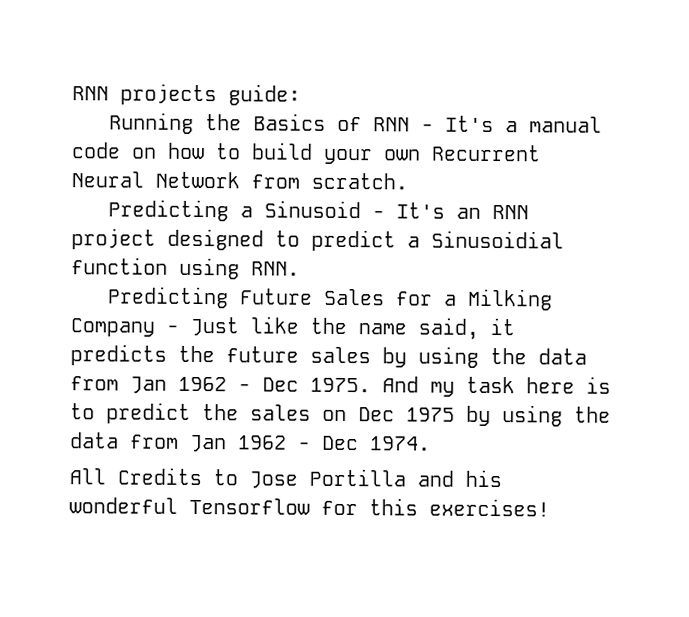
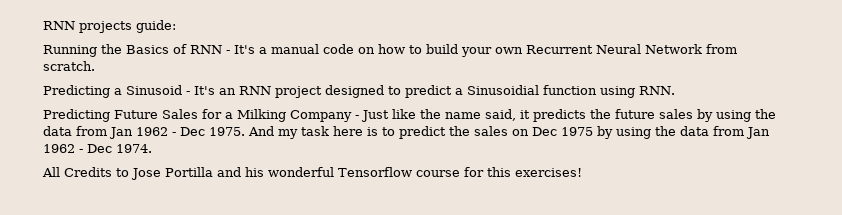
(310, 506) none -> [416,170,460,177] course

